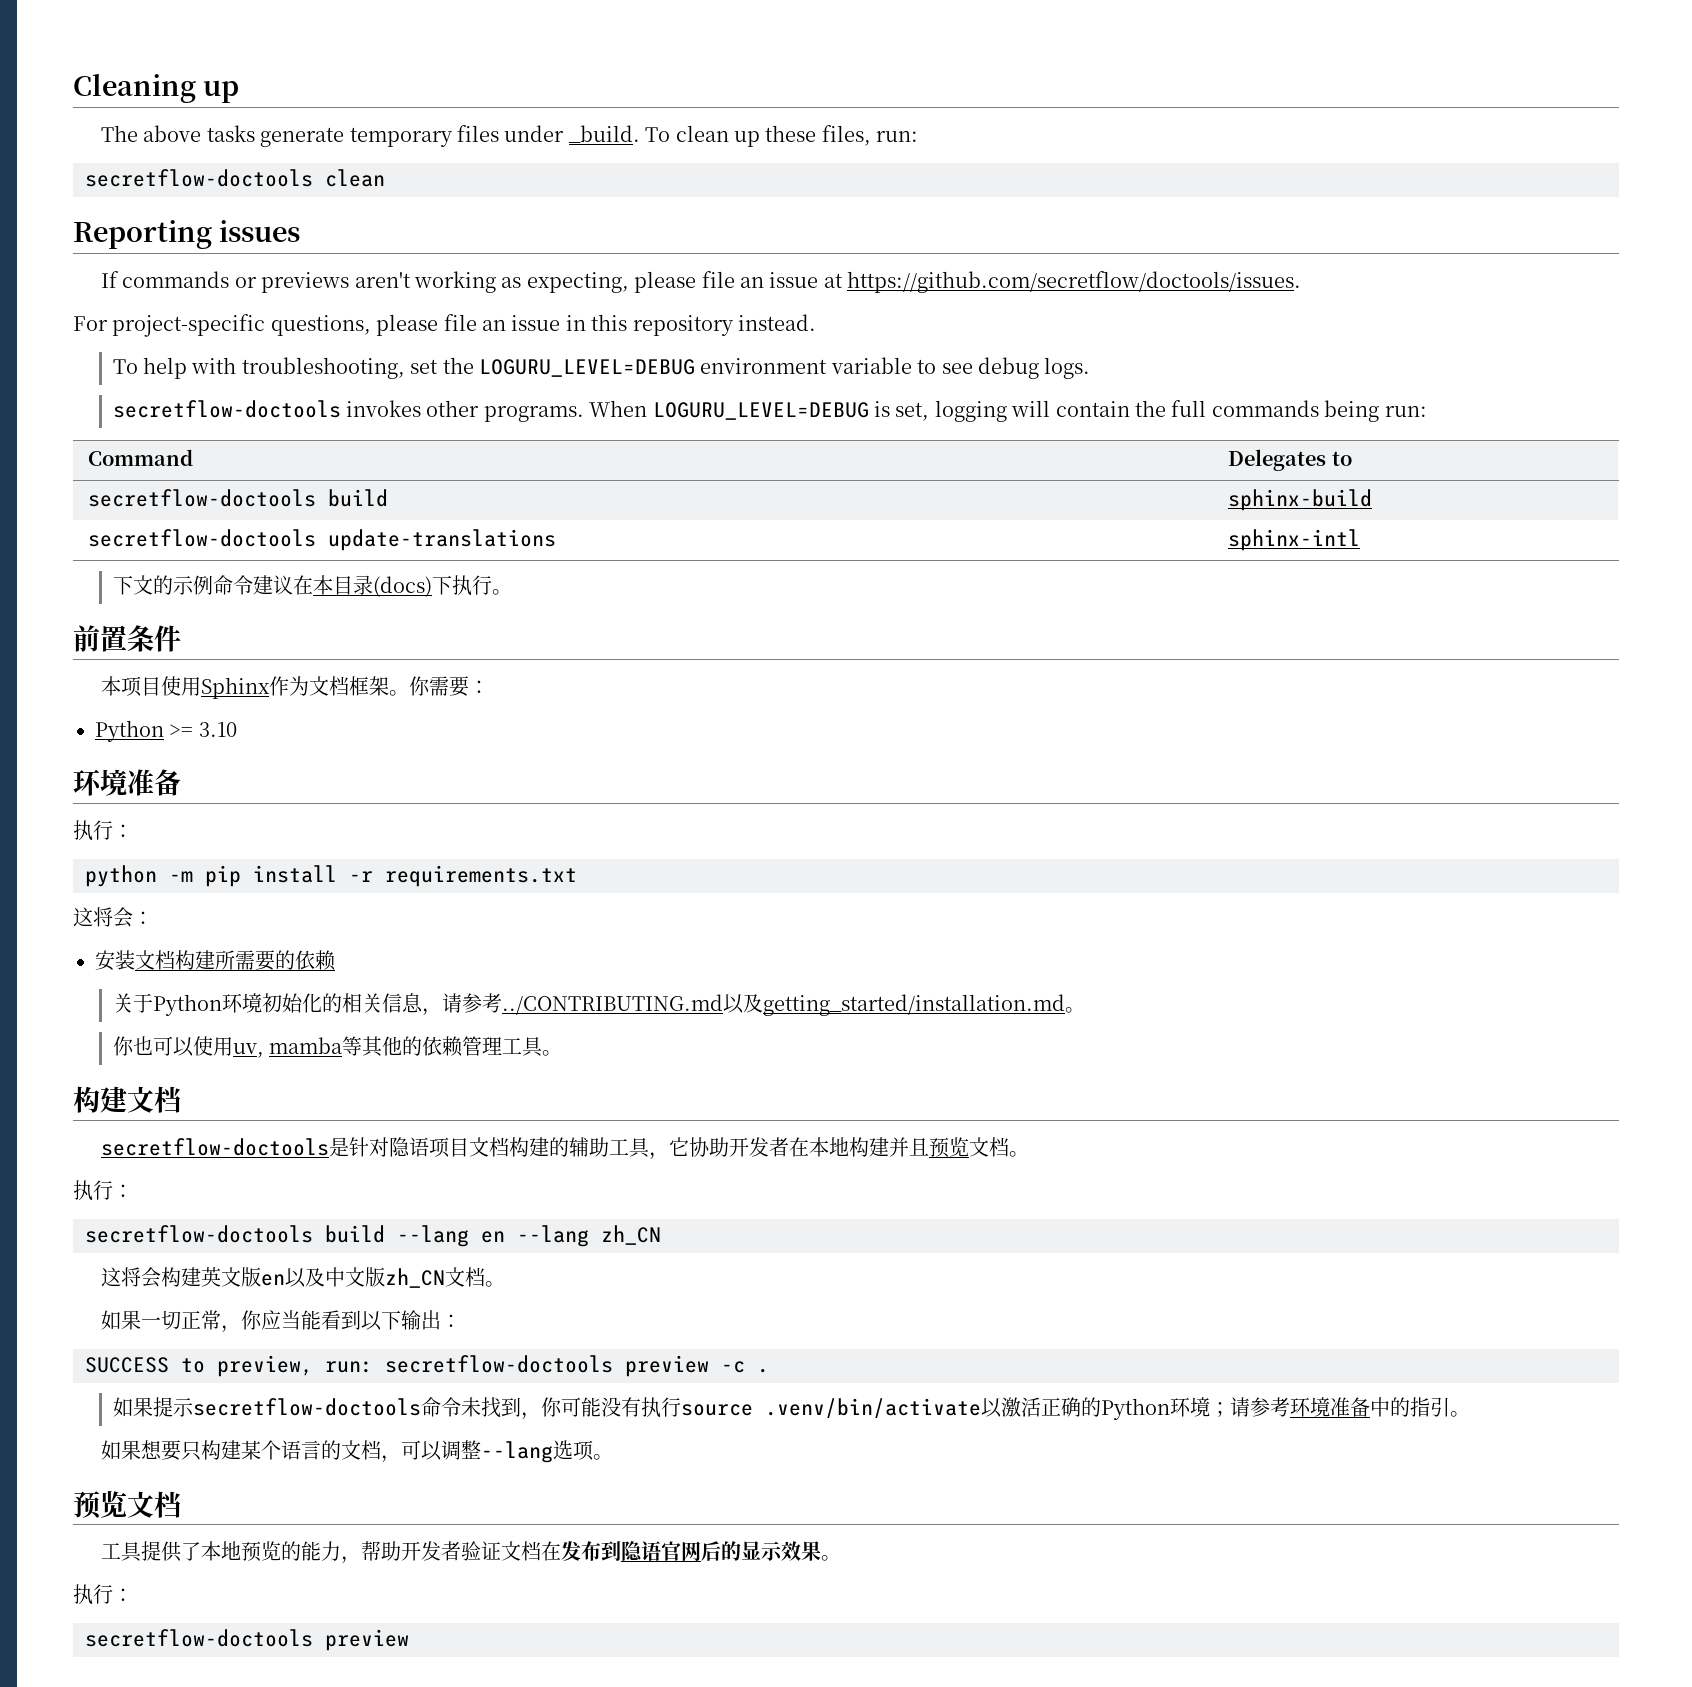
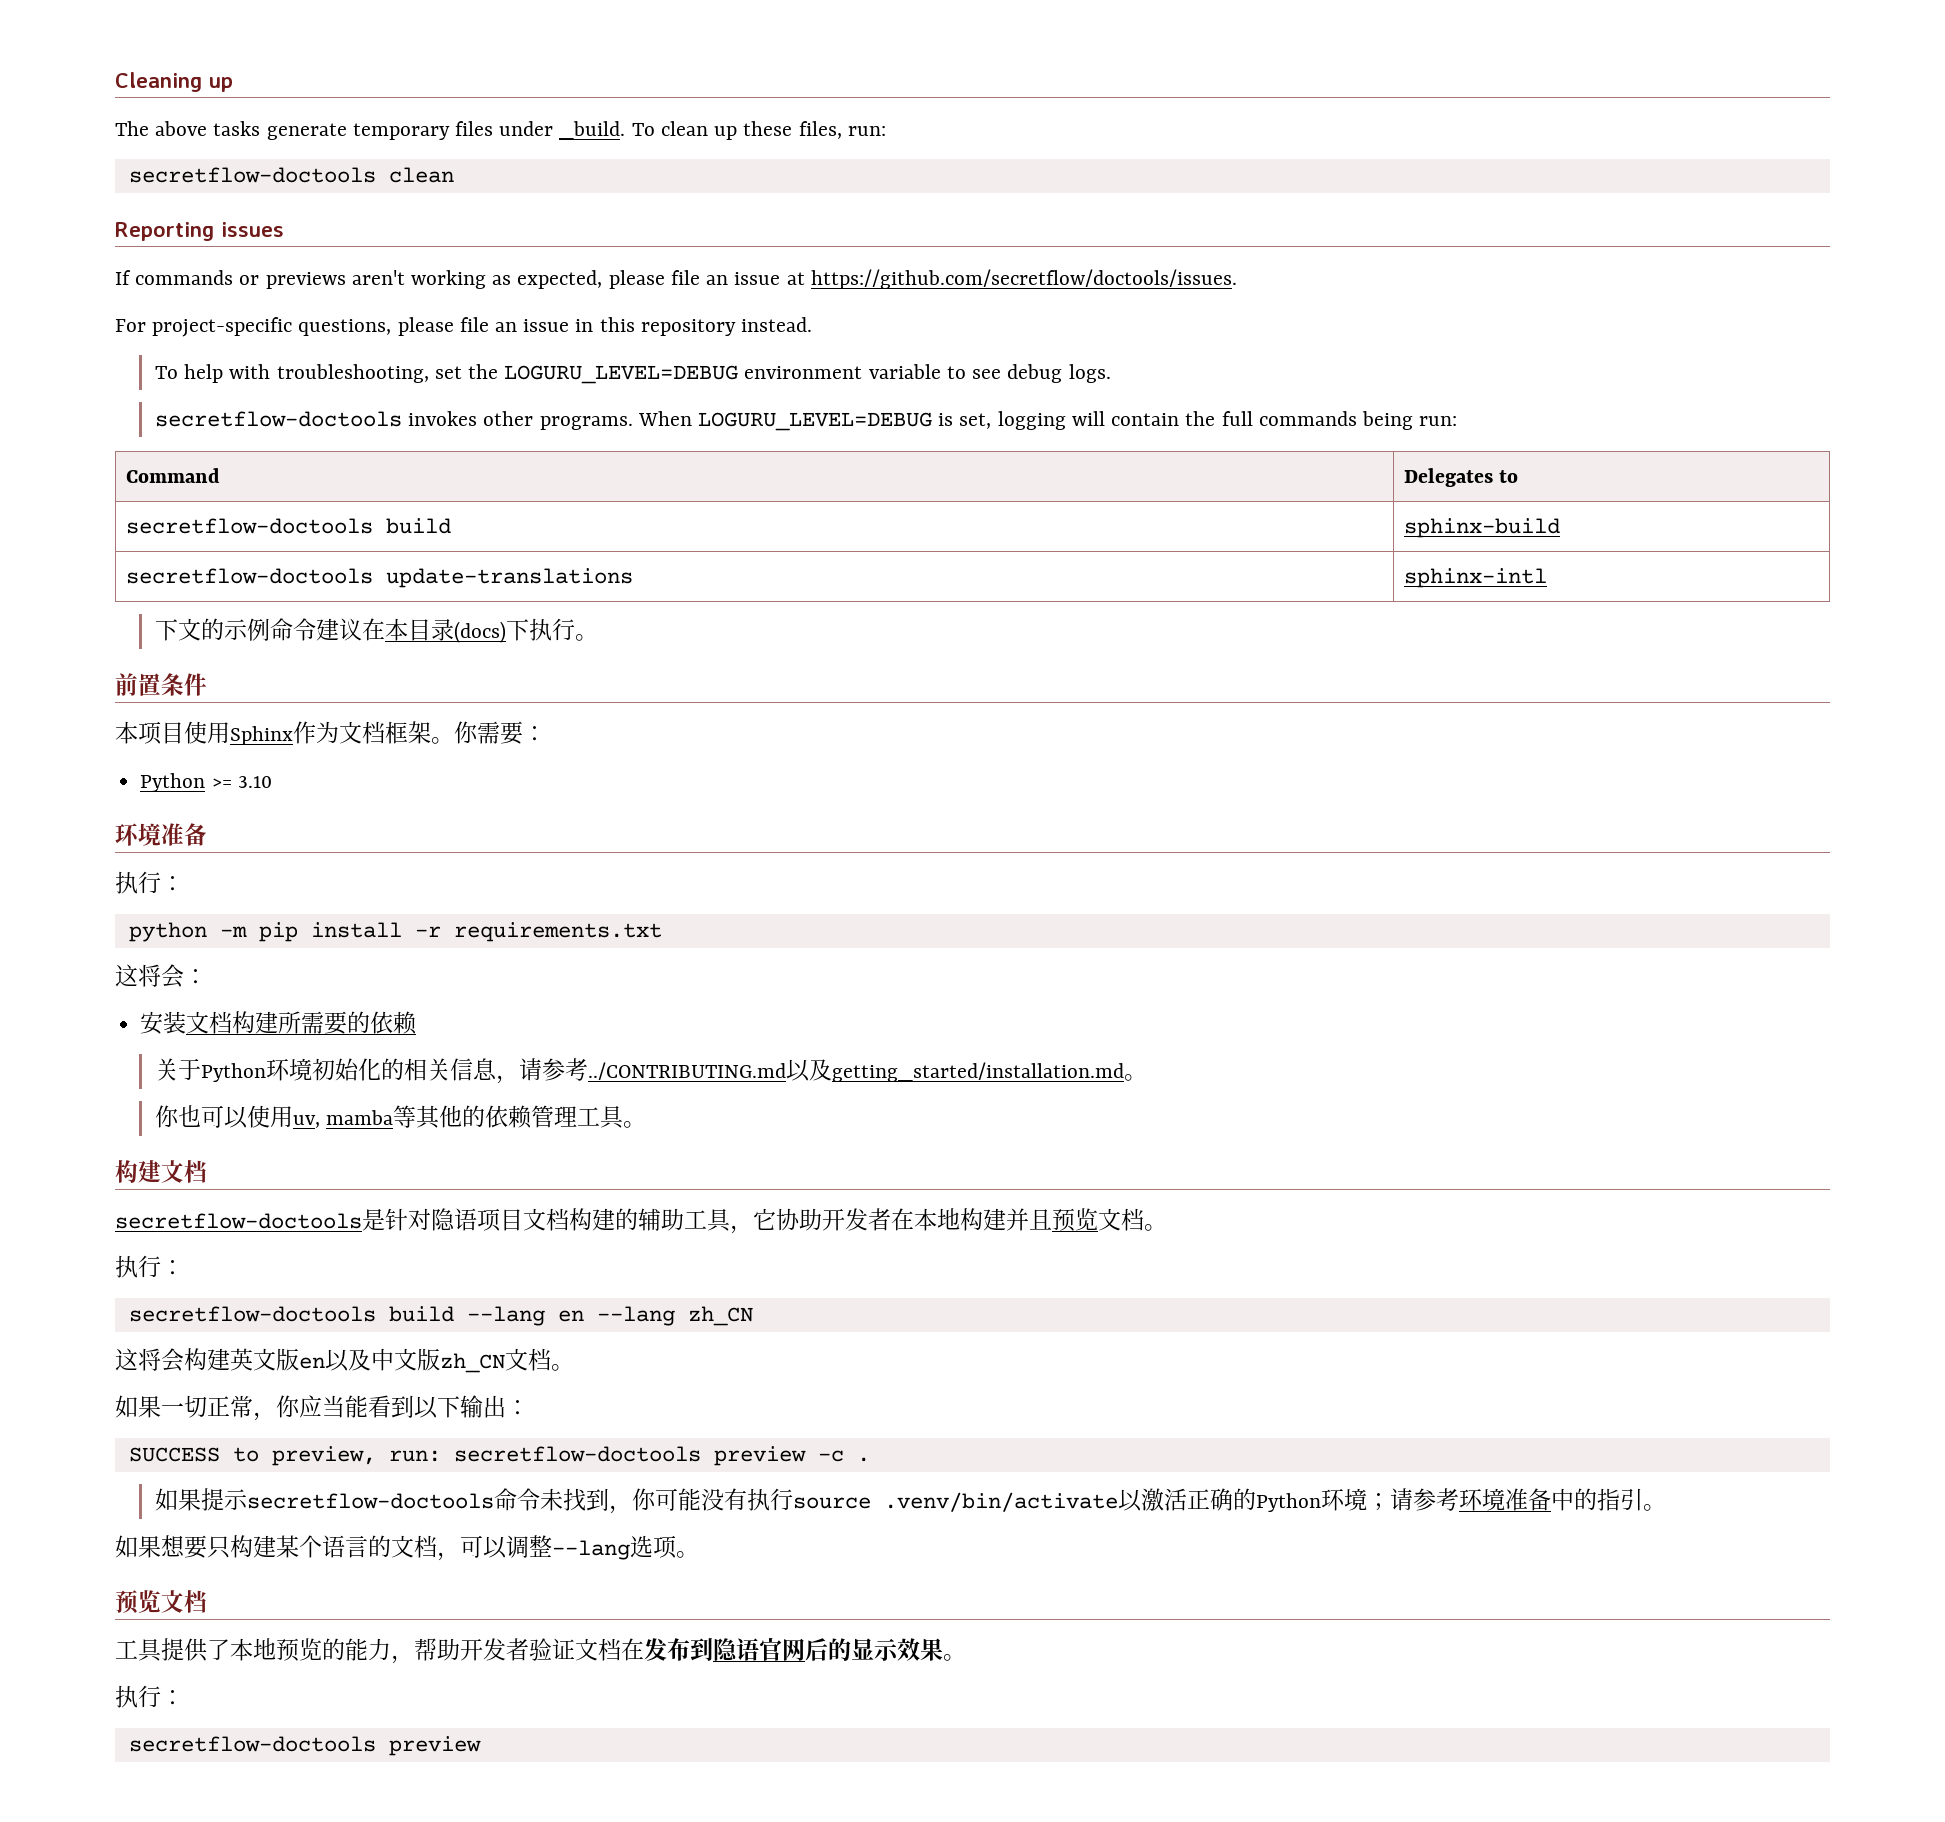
[526,272,629,293] expecting, -> [517,270,603,289] expected,

